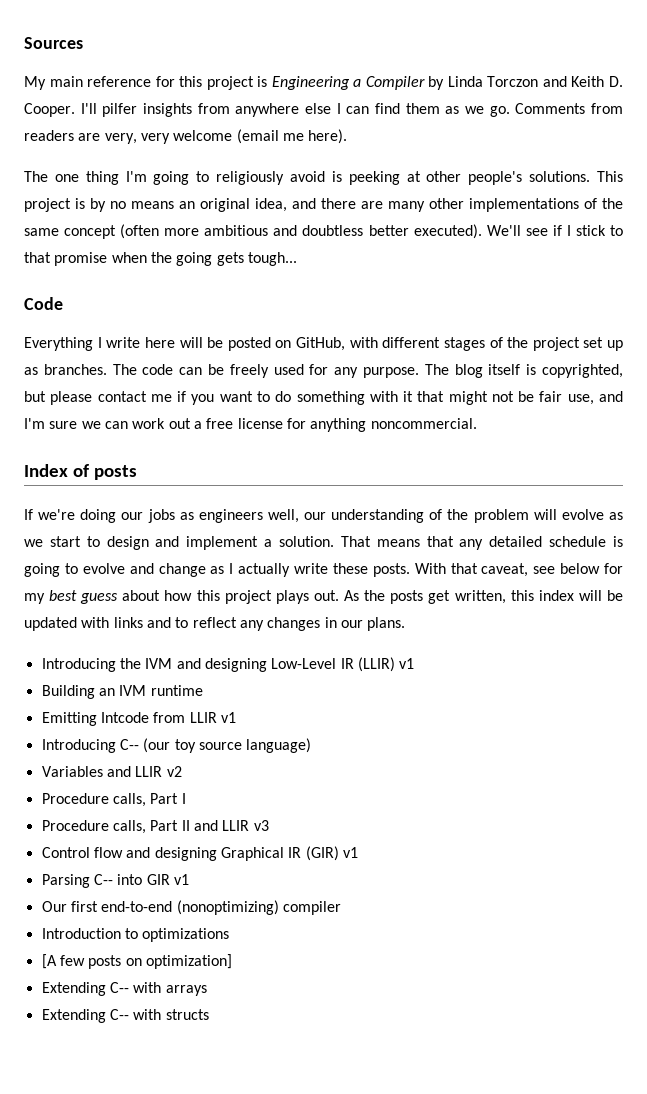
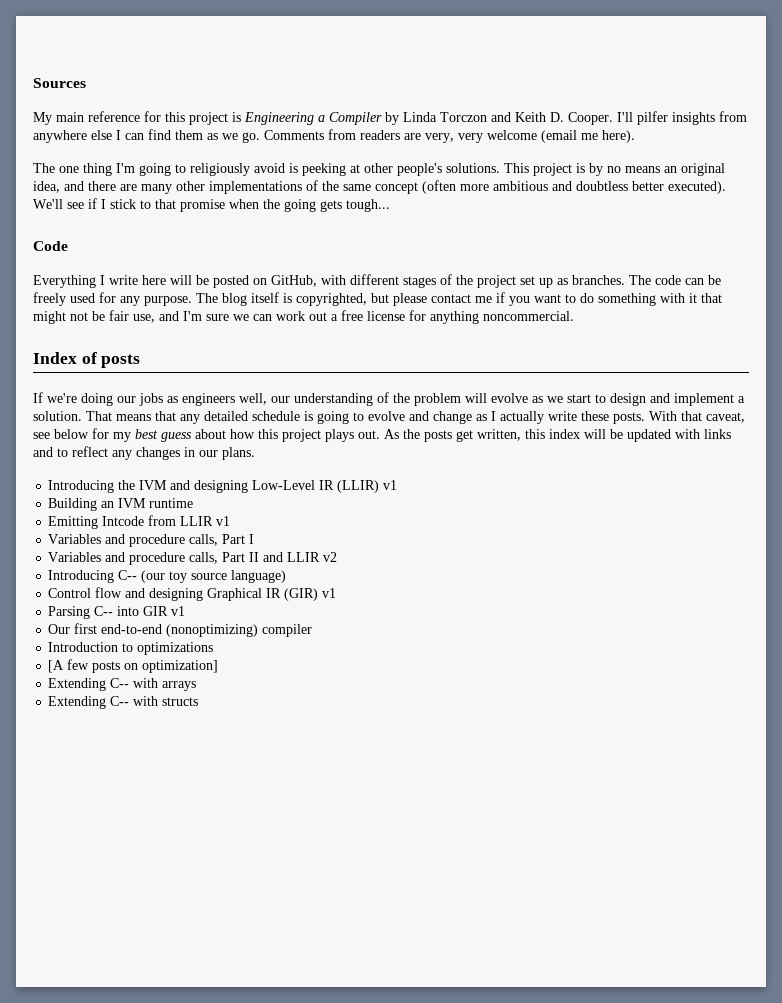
(236, 717) none -> [48,534,255,547] [48,552,338,565] // Variables and procedure calls, Part I // Variables and procedure calls, Part II and LLIR v2
[41,766,182,777] [41,793,186,807] [41,820,269,834] // Variables and LLIR v2 // Procedure calls, Part I // Procedure calls, Part II and LLIR v3 -> (287, 576) none

